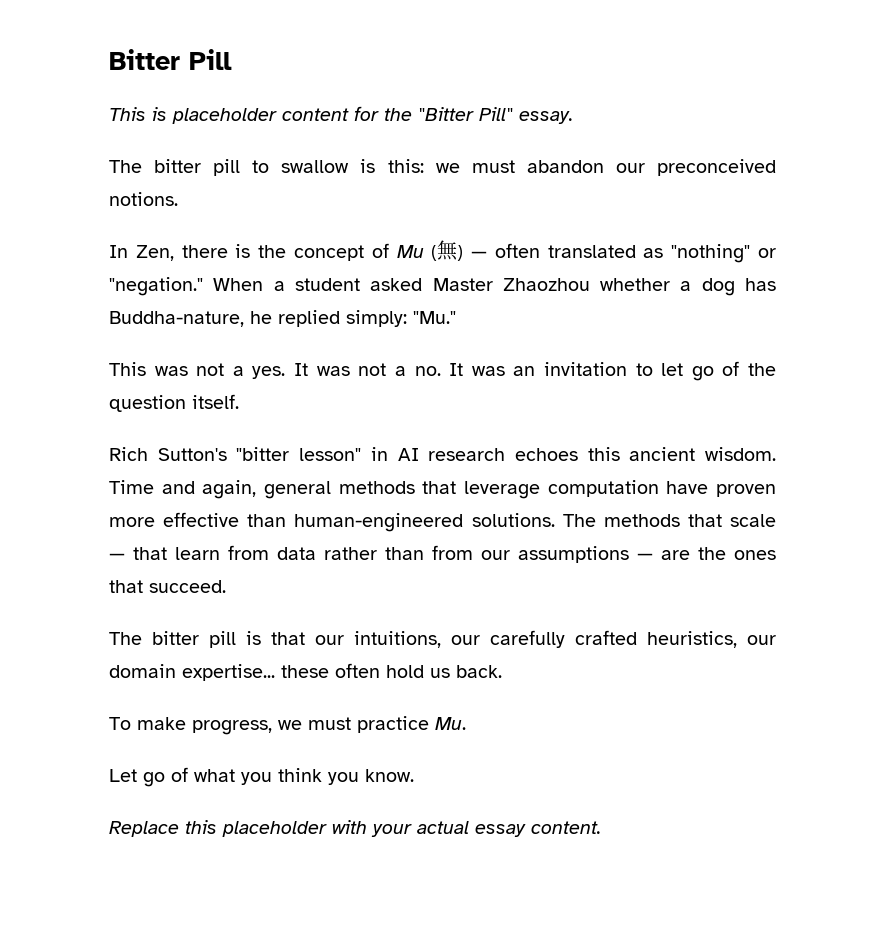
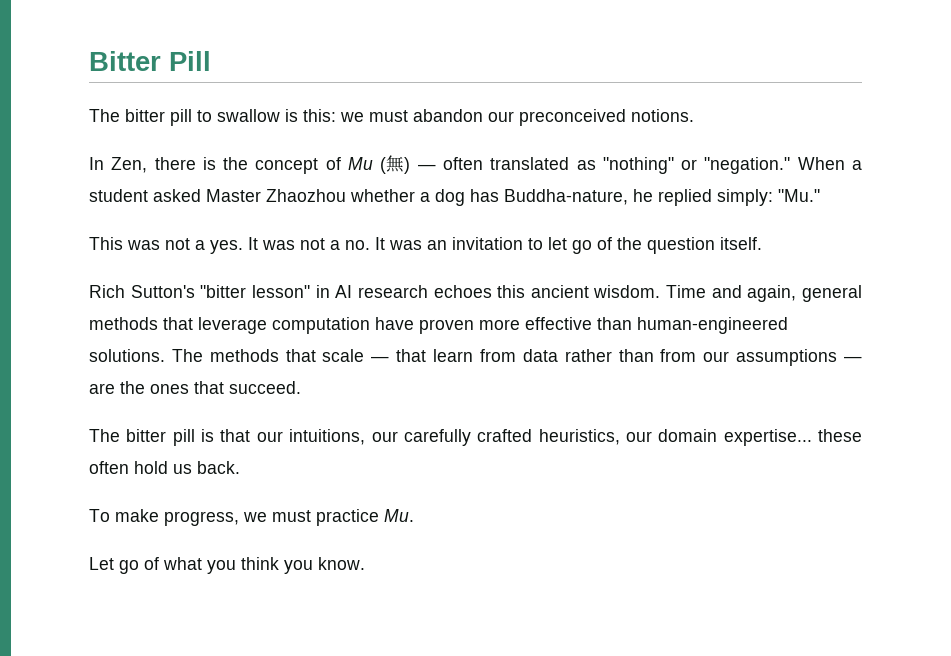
[109,106,573,124] // This is placeholder content for the "Bitter Pill" essay. -> (211, 61) none
[109,820,601,837] // Replace this placeholder with your actual essay content. -> (365, 563) none

